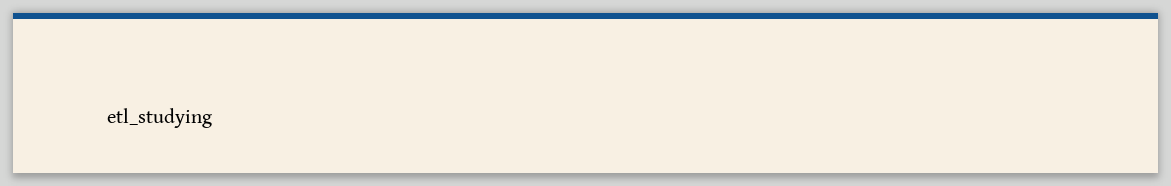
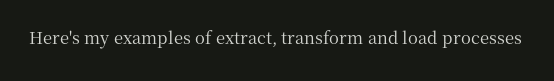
[107,108,212,128] etl_studying -> [29,30,522,49] Here's my examples of extract, transform and load processes

